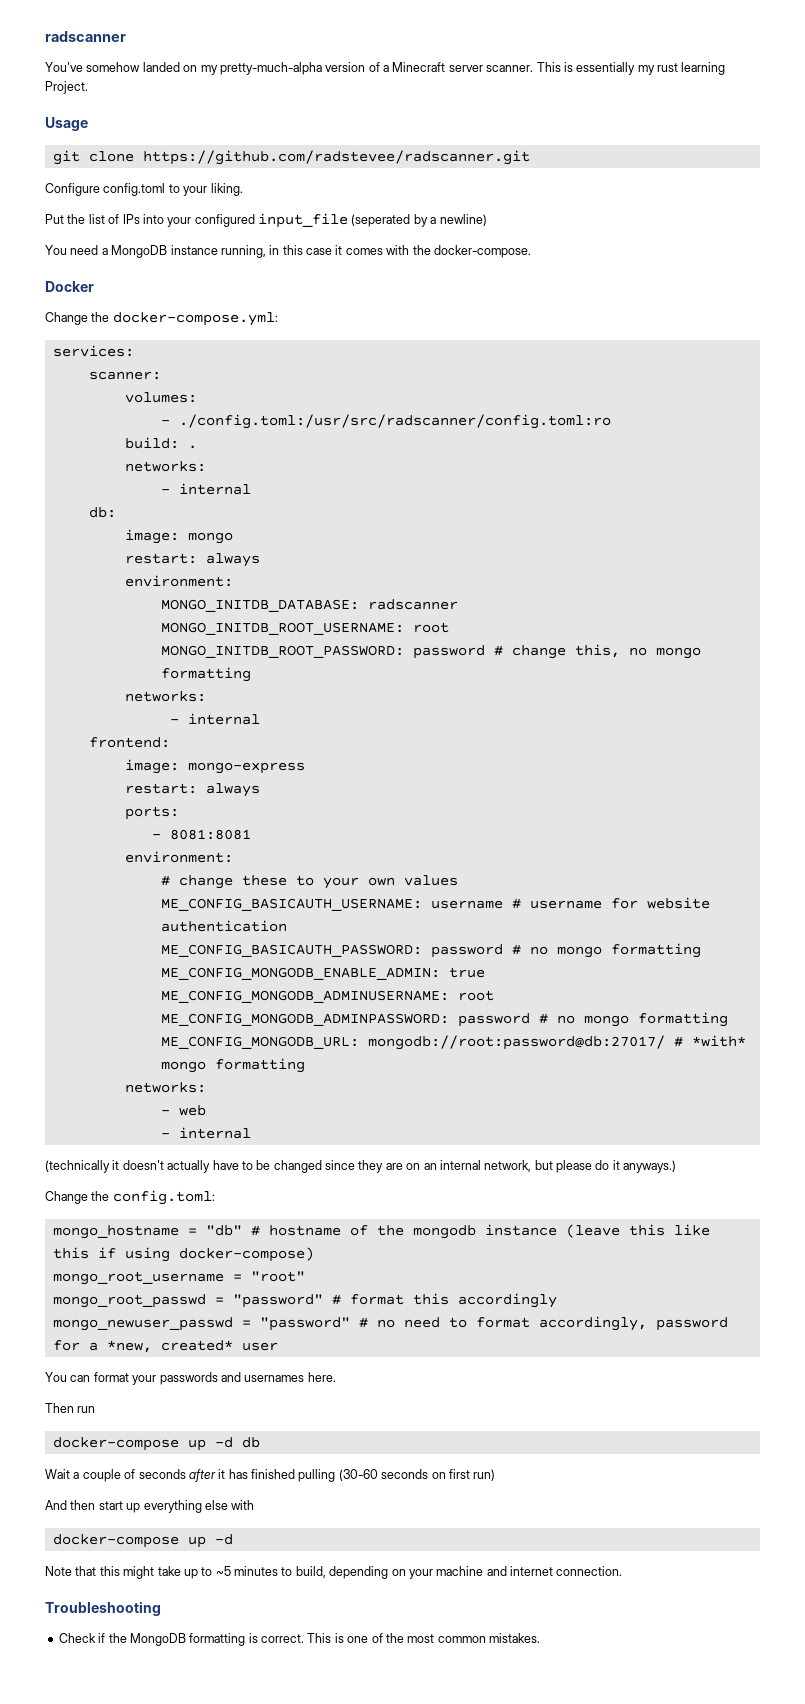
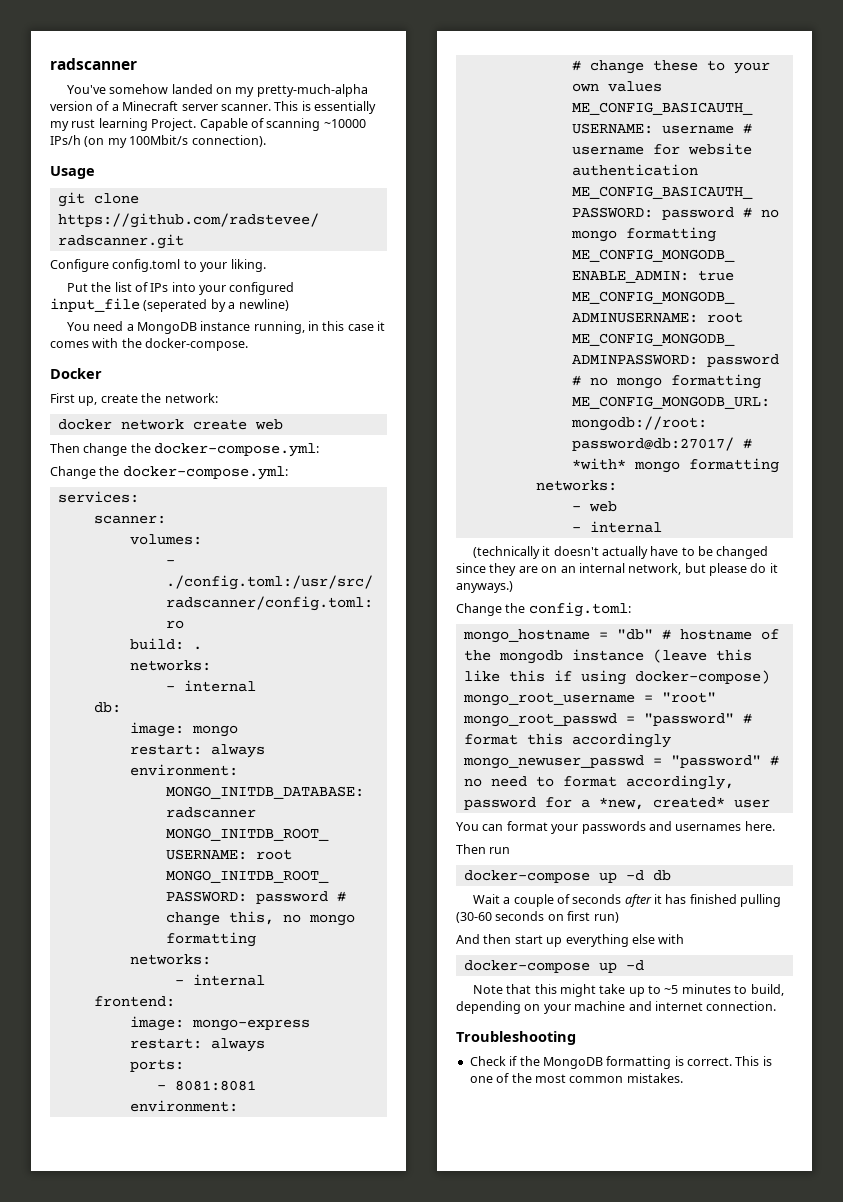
(88, 87) none -> [199,118,366,131] [50,135,266,148] Capable of scanning ~10000 IPs/h (on my 100Mbit/s connection).
(94, 286) none -> [50,393,218,406] [57,419,283,430] [50,443,320,457] // First up, create the network: // docker network create web // Then change the docker-compose.yml:

